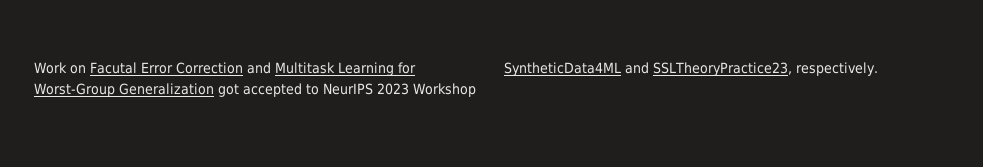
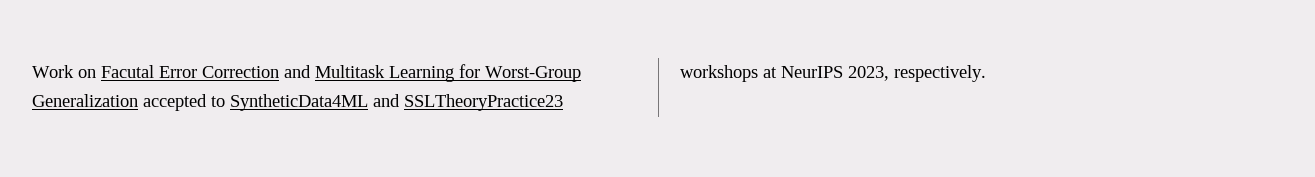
[218,84,239,97] got -> (138, 100) none
[323,83,476,97] [504,62,792,76] NeurIPS 2023 Workshop SyntheticData4ML and SSLTheoryPractice23, -> [230,94,563,111] [680,65,889,82] SyntheticData4ML and SSLTheoryPractice23 workshops at NeurIPS 2023,

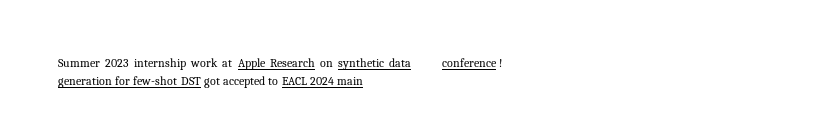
[32,64,581,82] [32,94,563,111] [680,65,986,82] Work on Facutal Error Correction and Multitask Learning for Worst-Group Generalization accepted to SyntheticData4ML and SSLTheoryPractice23 workshops at NeurIPS 2023, respectively. -> [58,58,411,70] [58,76,364,88] [442,58,503,67] Summer 2023 internship work at Apple Research on synthetic data generation for few-shot DST got accepted to EACL 2024 main conference !

